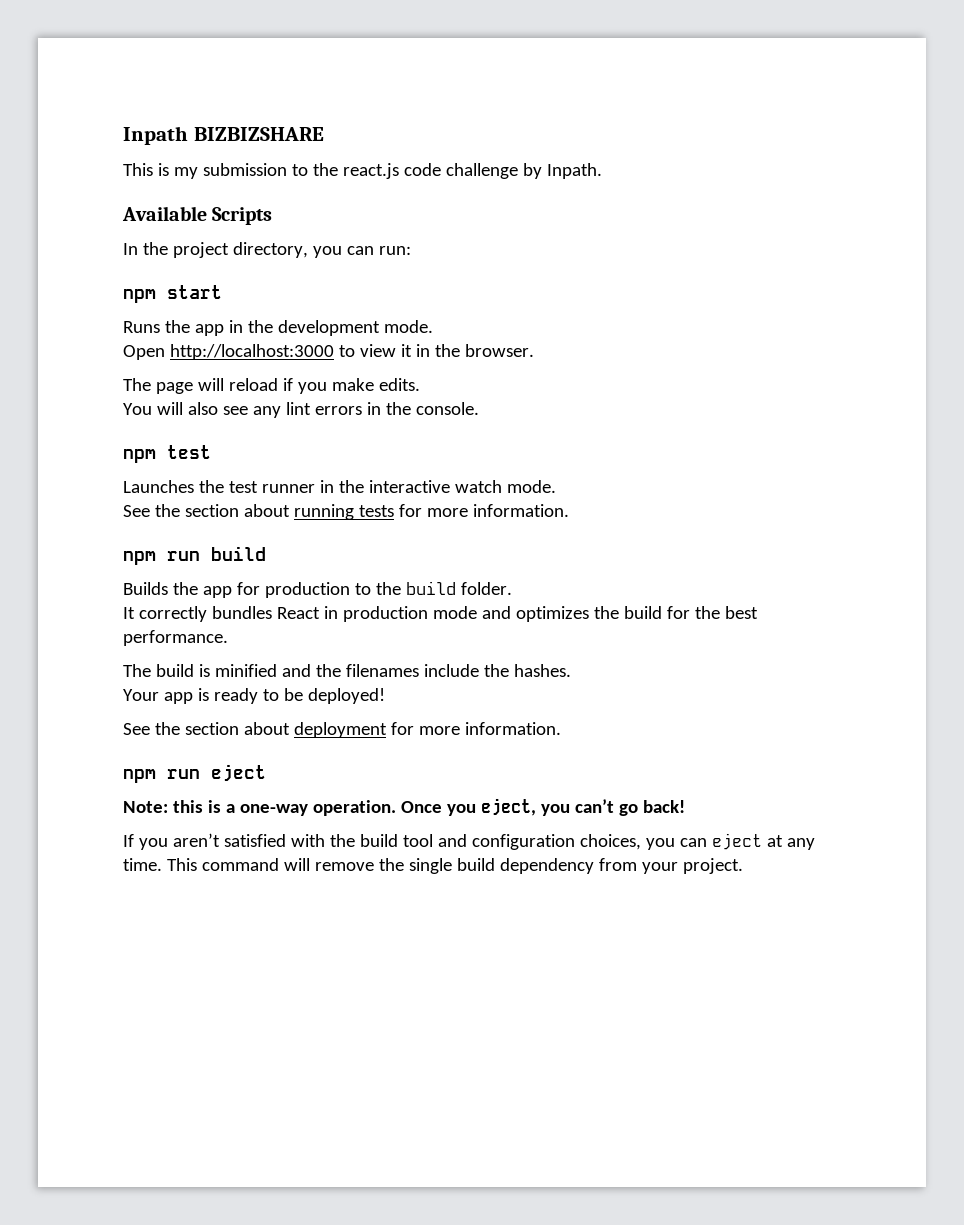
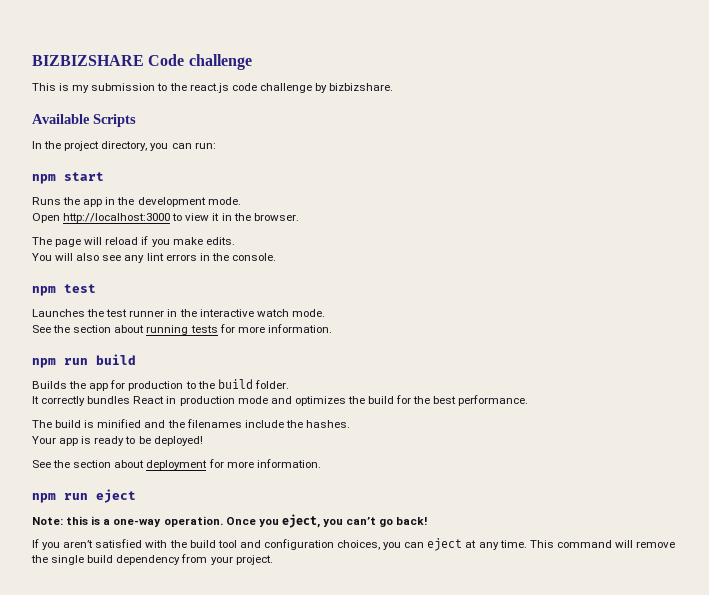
[123,126,188,145] Inpath -> (32, 60) none
(324, 134) none -> [148,54,252,70] Code challenge
[546,163,602,179] Inpath. -> [329,83,394,91] bizbizshare.

